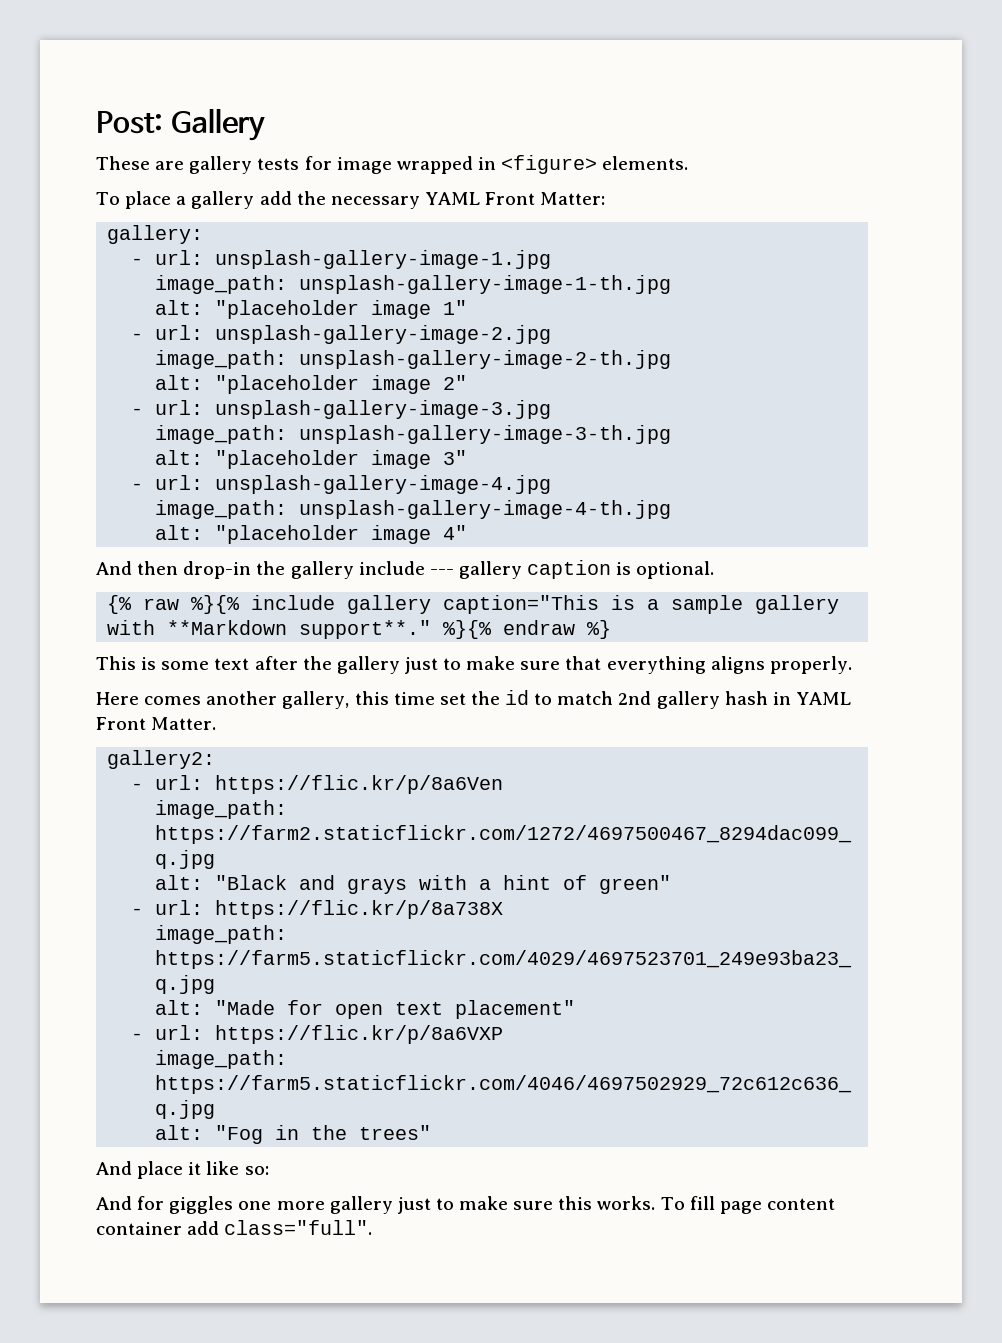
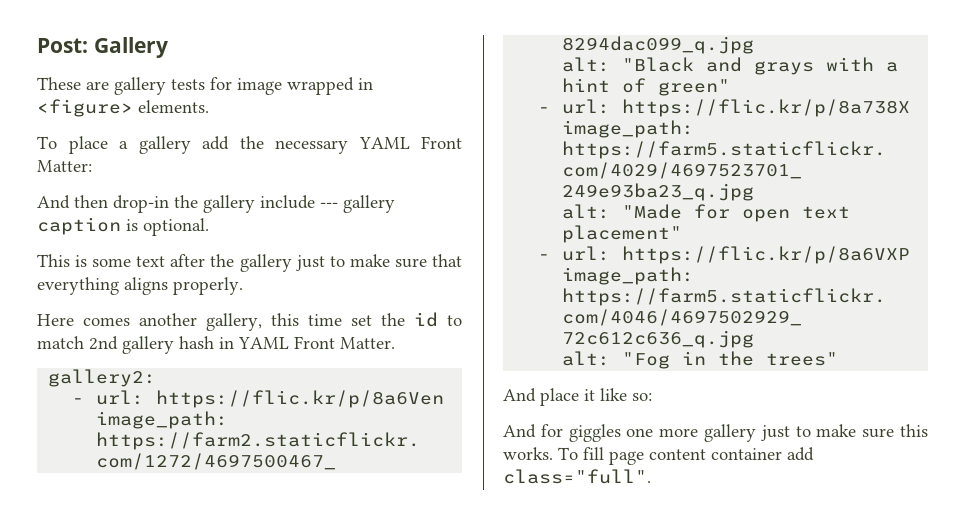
[107,225,204,244] [131,250,552,269] [155,275,672,294] [155,300,468,319] [131,325,552,344] [155,350,672,369] [155,375,468,394] [131,400,552,419] [155,425,672,444] [155,450,468,469] [131,475,552,494] [155,500,672,519] [155,525,468,544] // gallery: // - url: unsplash-gallery-image-1.jpg // image_path: unsplash-gallery-image-1-th.jpg // alt: "placeholder image 1" // - url: unsplash-gallery-image-2.jpg // image_path: unsplash-gallery-image-2-th.jpg // alt: "placeholder image 2" // - url: unsplash-gallery-image-3.jpg // image_path: unsplash-gallery-image-3-th.jpg // alt: "placeholder image 3" // - url: unsplash-gallery-image-4.jpg // image_path: unsplash-gallery-image-4-th.jpg // alt: "placeholder image 4" -> (92, 166) none
[107,595,840,614] [107,620,612,639] // {% raw %}{% include gallery caption="This is a sample gallery with **Markdown support**." %}{% endraw %} -> (209, 227) none

